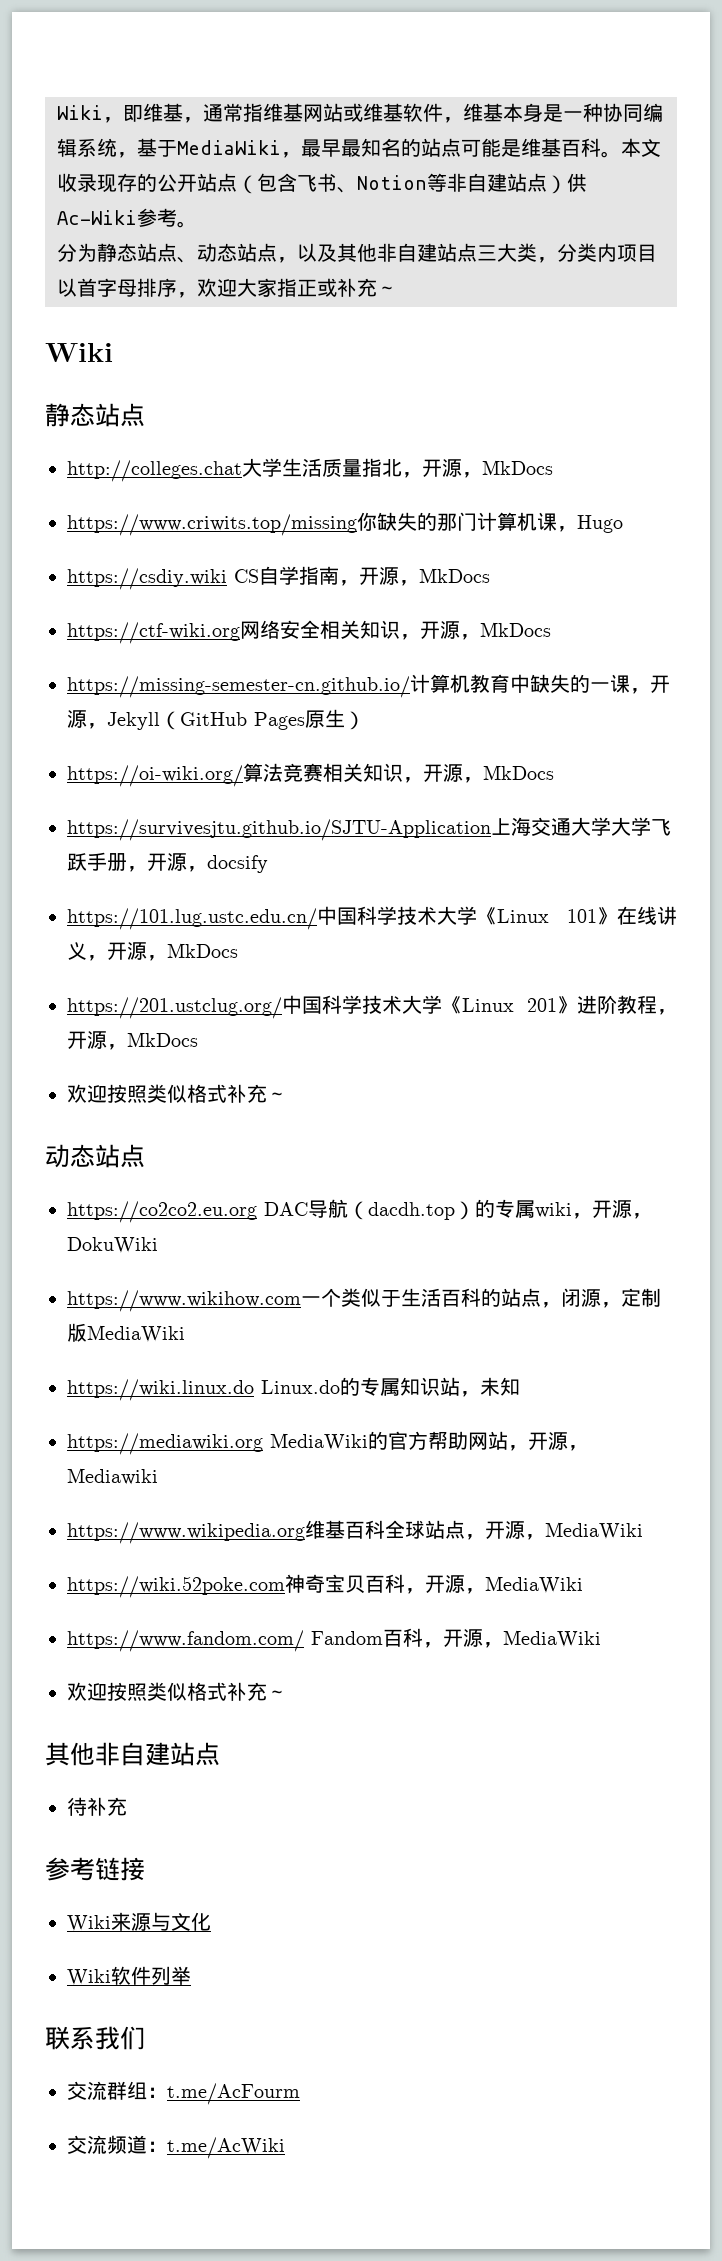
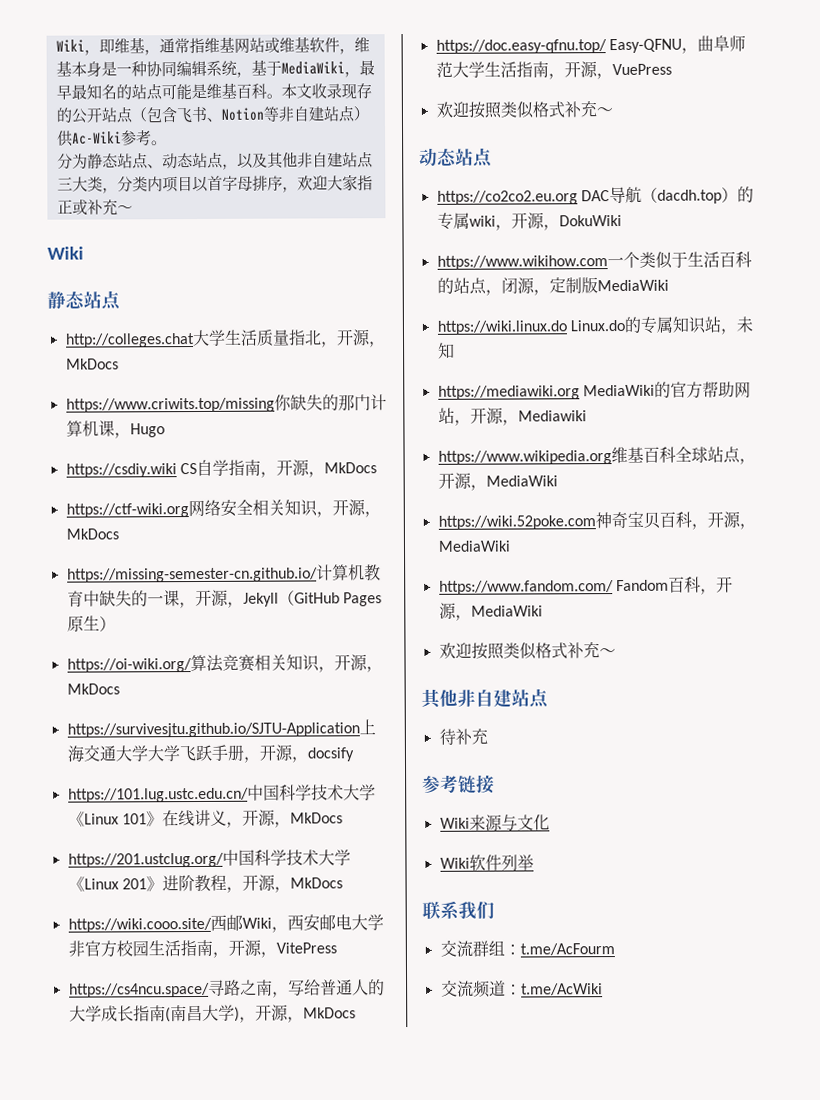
(198, 1039) none -> [67,914,384,933] [67,939,337,958] [68,979,385,998] [68,1004,356,1023] [435,35,746,54] [435,61,672,80] // https://wiki.cooo.site/西邮Wiki，西安邮电大学非官方校园生活指南，开源，VitePress // https://cs4ncu.space/寻路之南，写给普通人的大学成长指南(南昌大学)，开源，MkDocs // https://doc.easy-qfnu.top/ Easy-QFNU，曲阜师范大学生活指南，开源，VuePress

